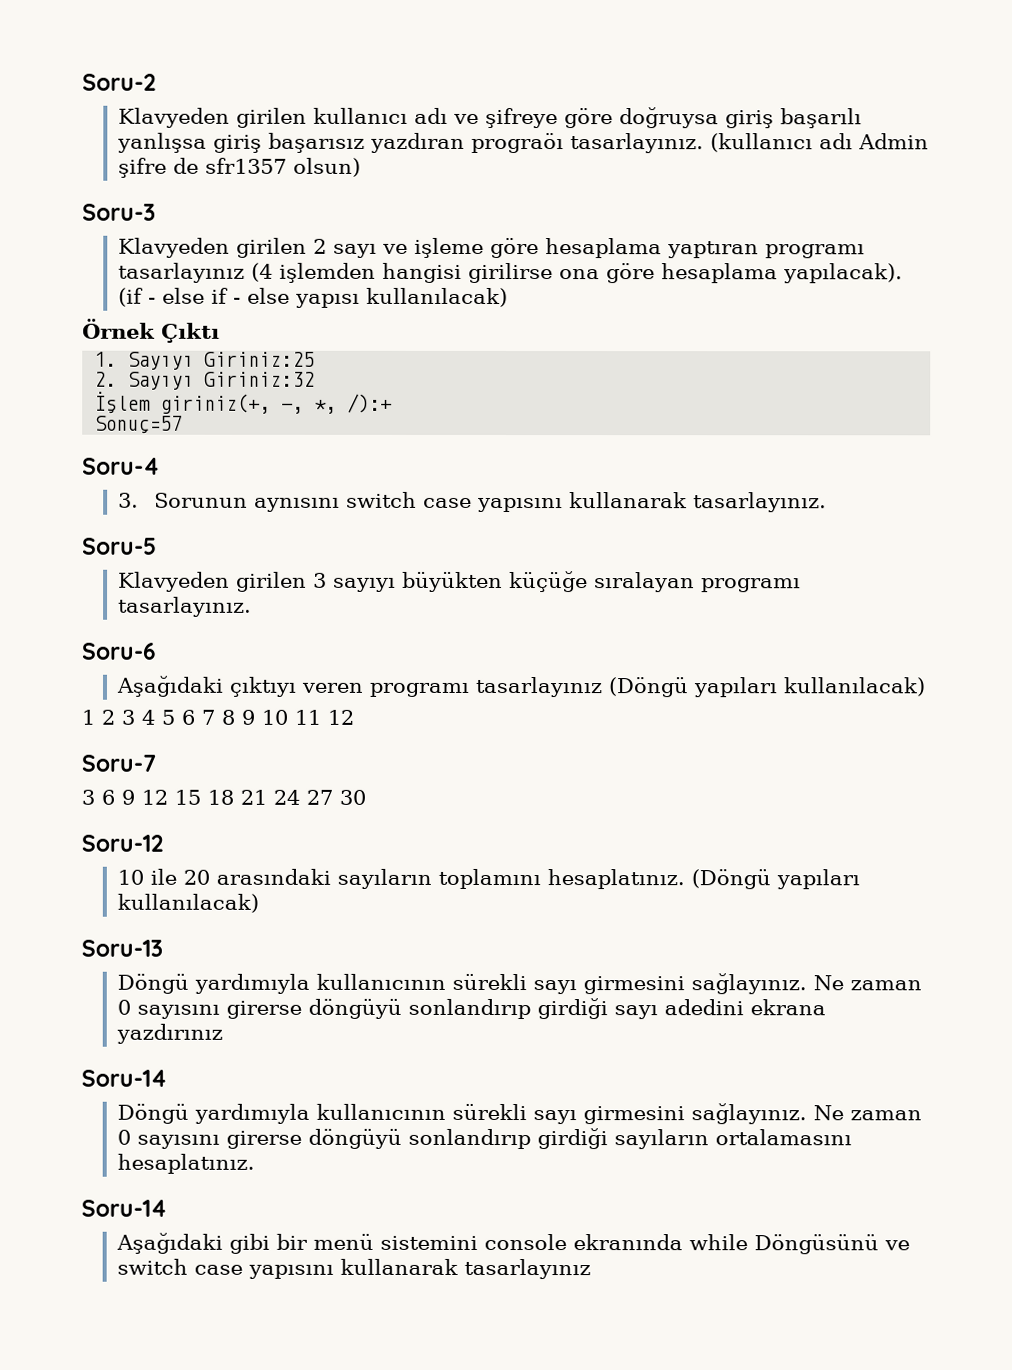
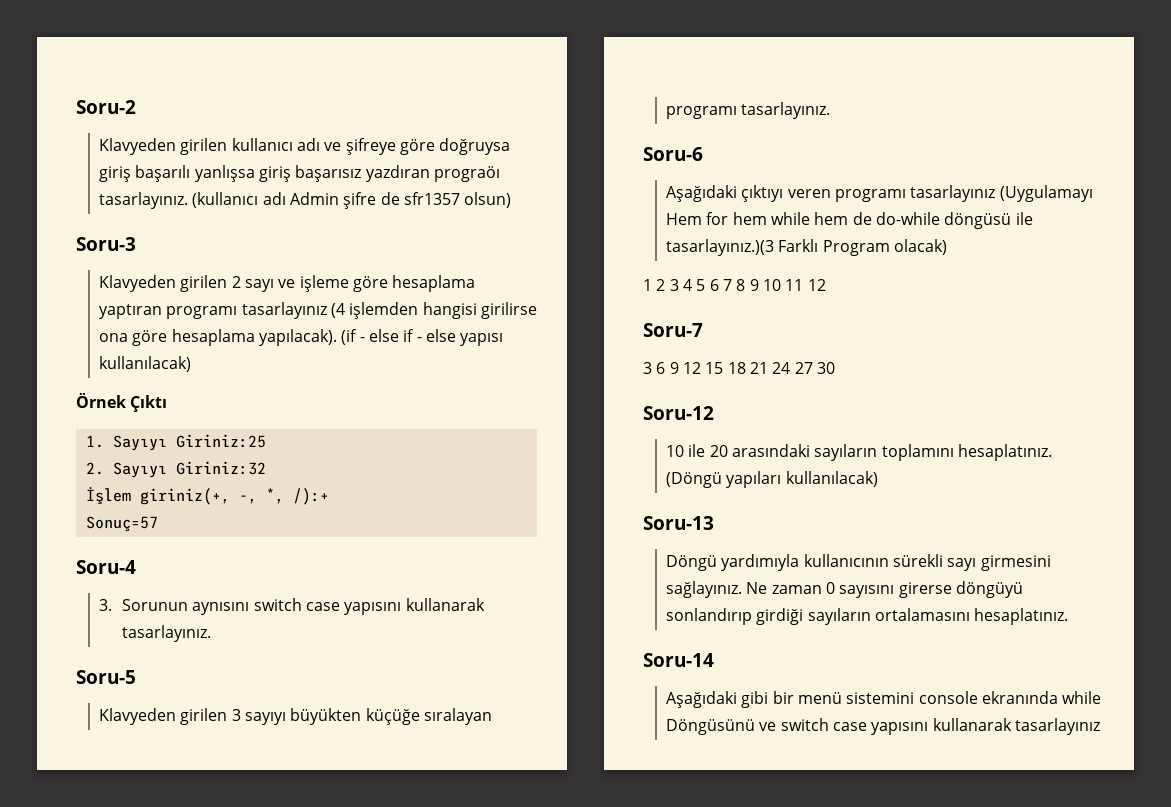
[607,677,926,698] (Döngü yapıları kullanılacak) -> [999,185,1093,202] [666,212,1033,229] [666,239,948,256] (Uygulamayı Hem for hem while hem de do-while döngüsü ile tasarlayınız.)(3 Farklı Program olacak)
[116,973,922,995] [116,998,826,1020] [115,1023,223,1044] [81,1069,167,1087] // Döngü yardımıyla kullanıcının sürekli sayı girmesini sağlayınız. Ne zaman 0 sayısını girerse döngüyü sonlandırıp girdiği sayı adedini ekrana yazdırınız // Soru-14 -> (714, 523) none

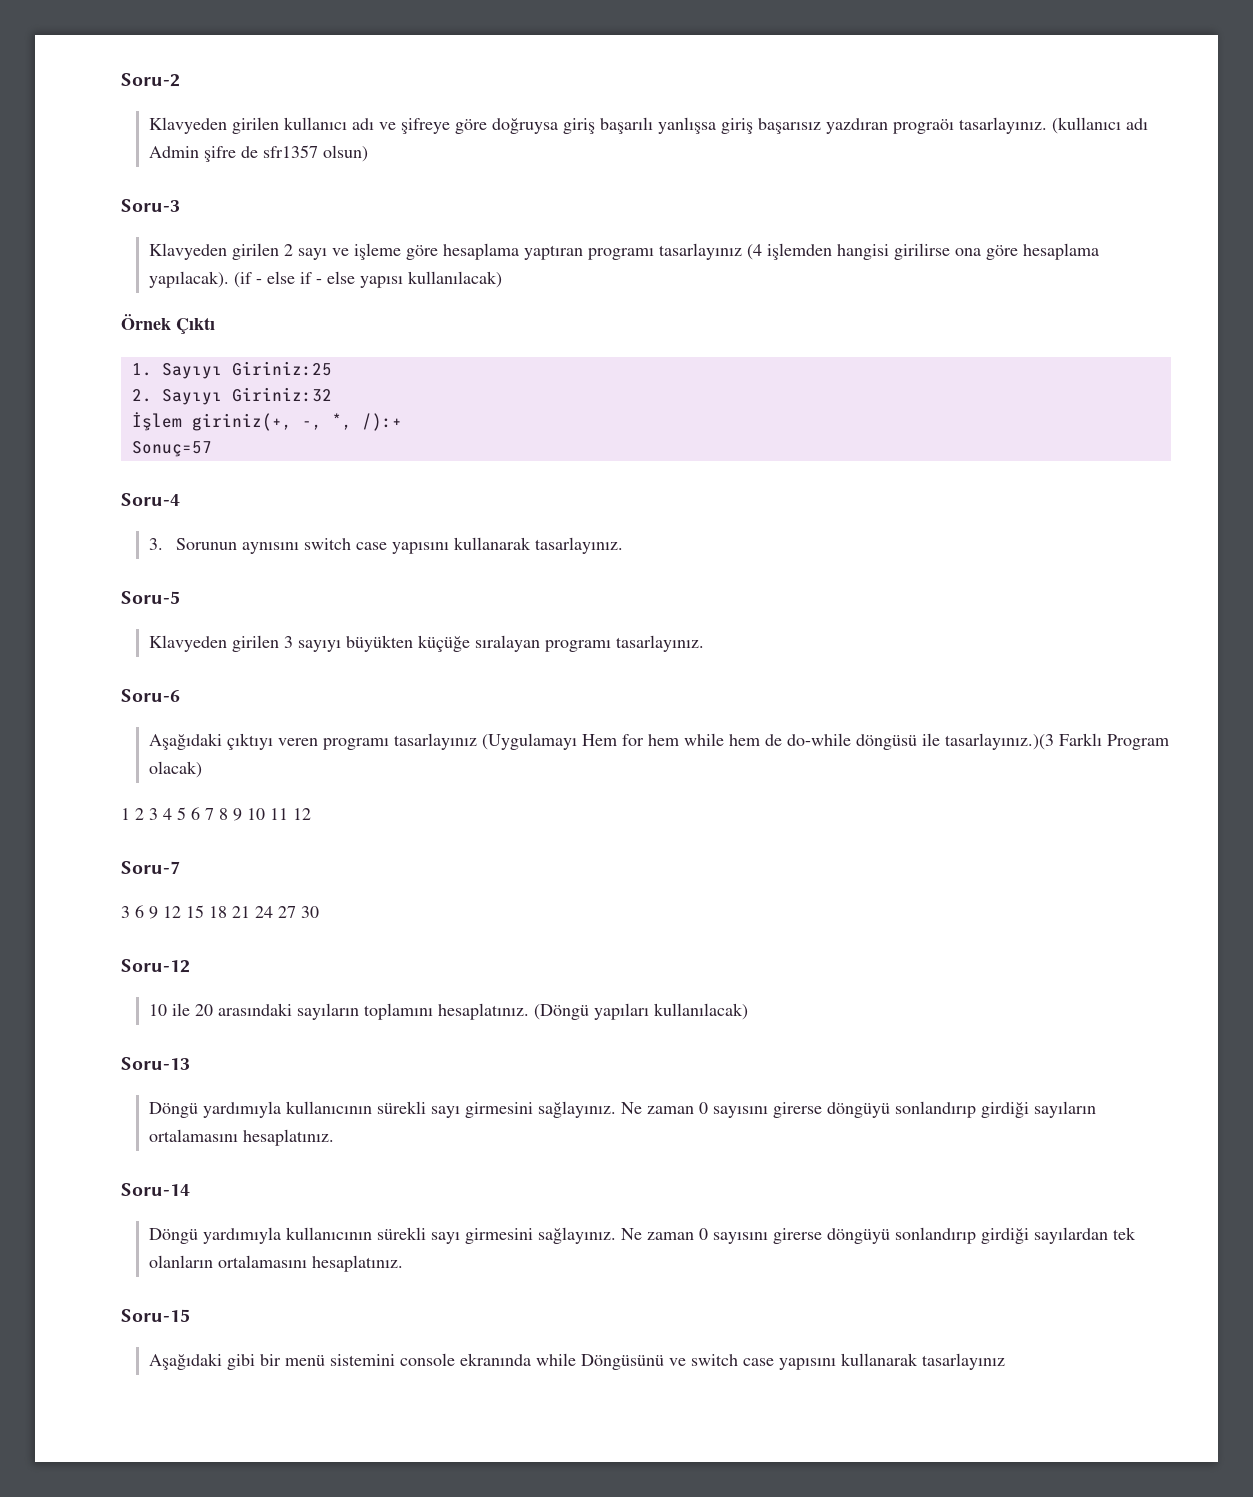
(714, 660) none -> [148,1227,1136,1244] [148,1255,403,1272] [121,1309,190,1322] // Döngü yardımıyla kullanıcının sürekli sayı girmesini sağlayınız. Ne zaman 0 sayısını girerse döngüyü sonlandırıp girdiği sayılardan tek olanların ortalamasını hesaplatınız. // Soru-15

